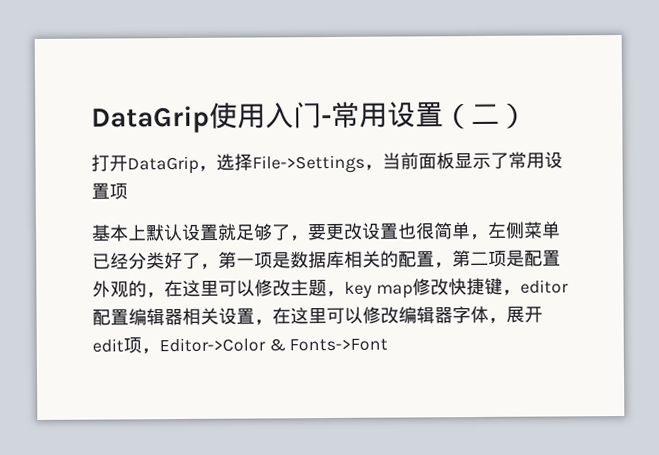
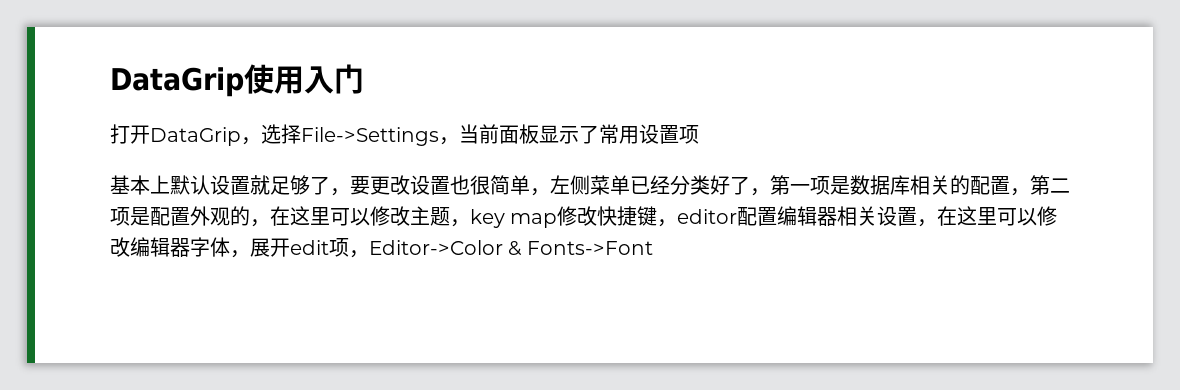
[321,101,528,130] -常用设置（二） -> (364, 79) none

